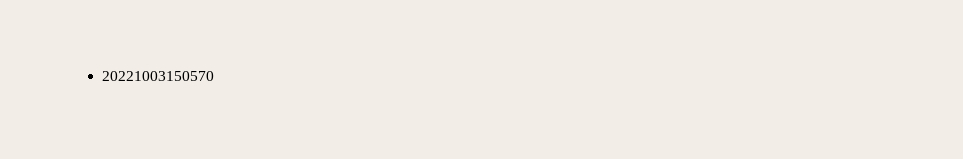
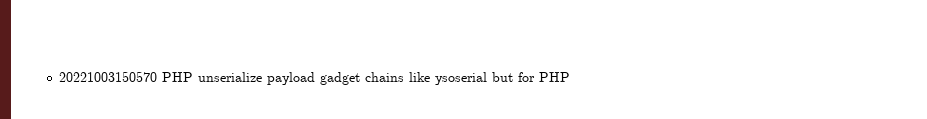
(215, 76) none -> [162,72,571,85] PHP unserialize payload gadget chains like ysoserial but for PHP

